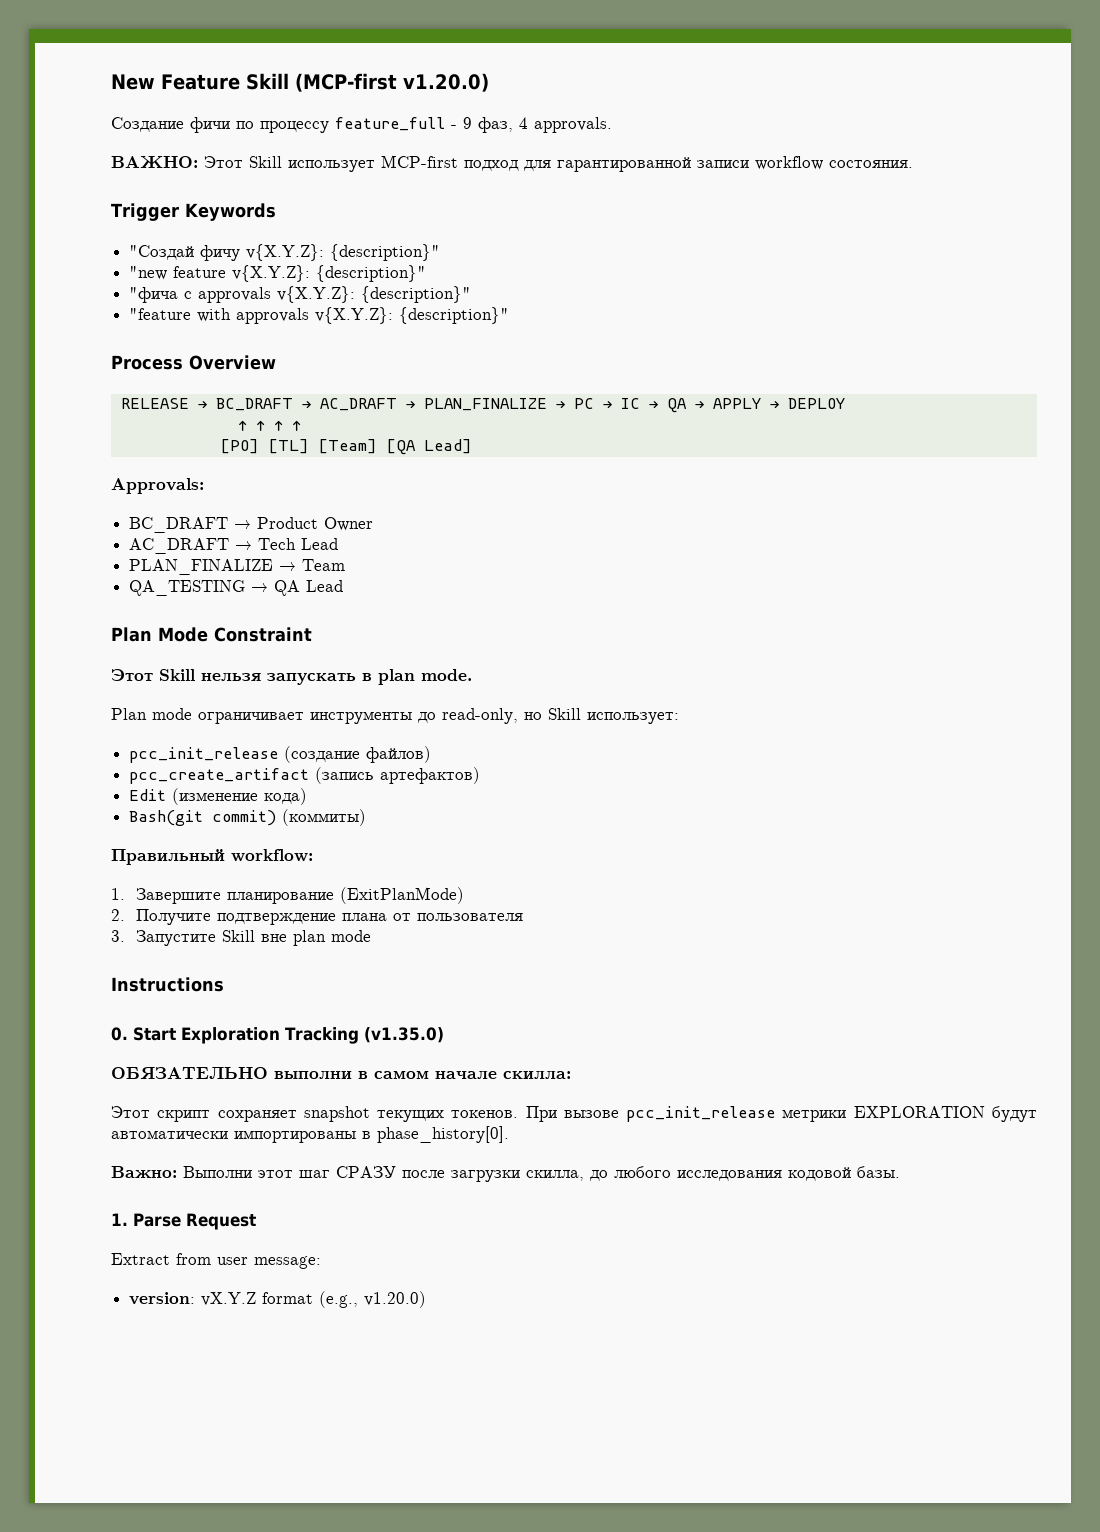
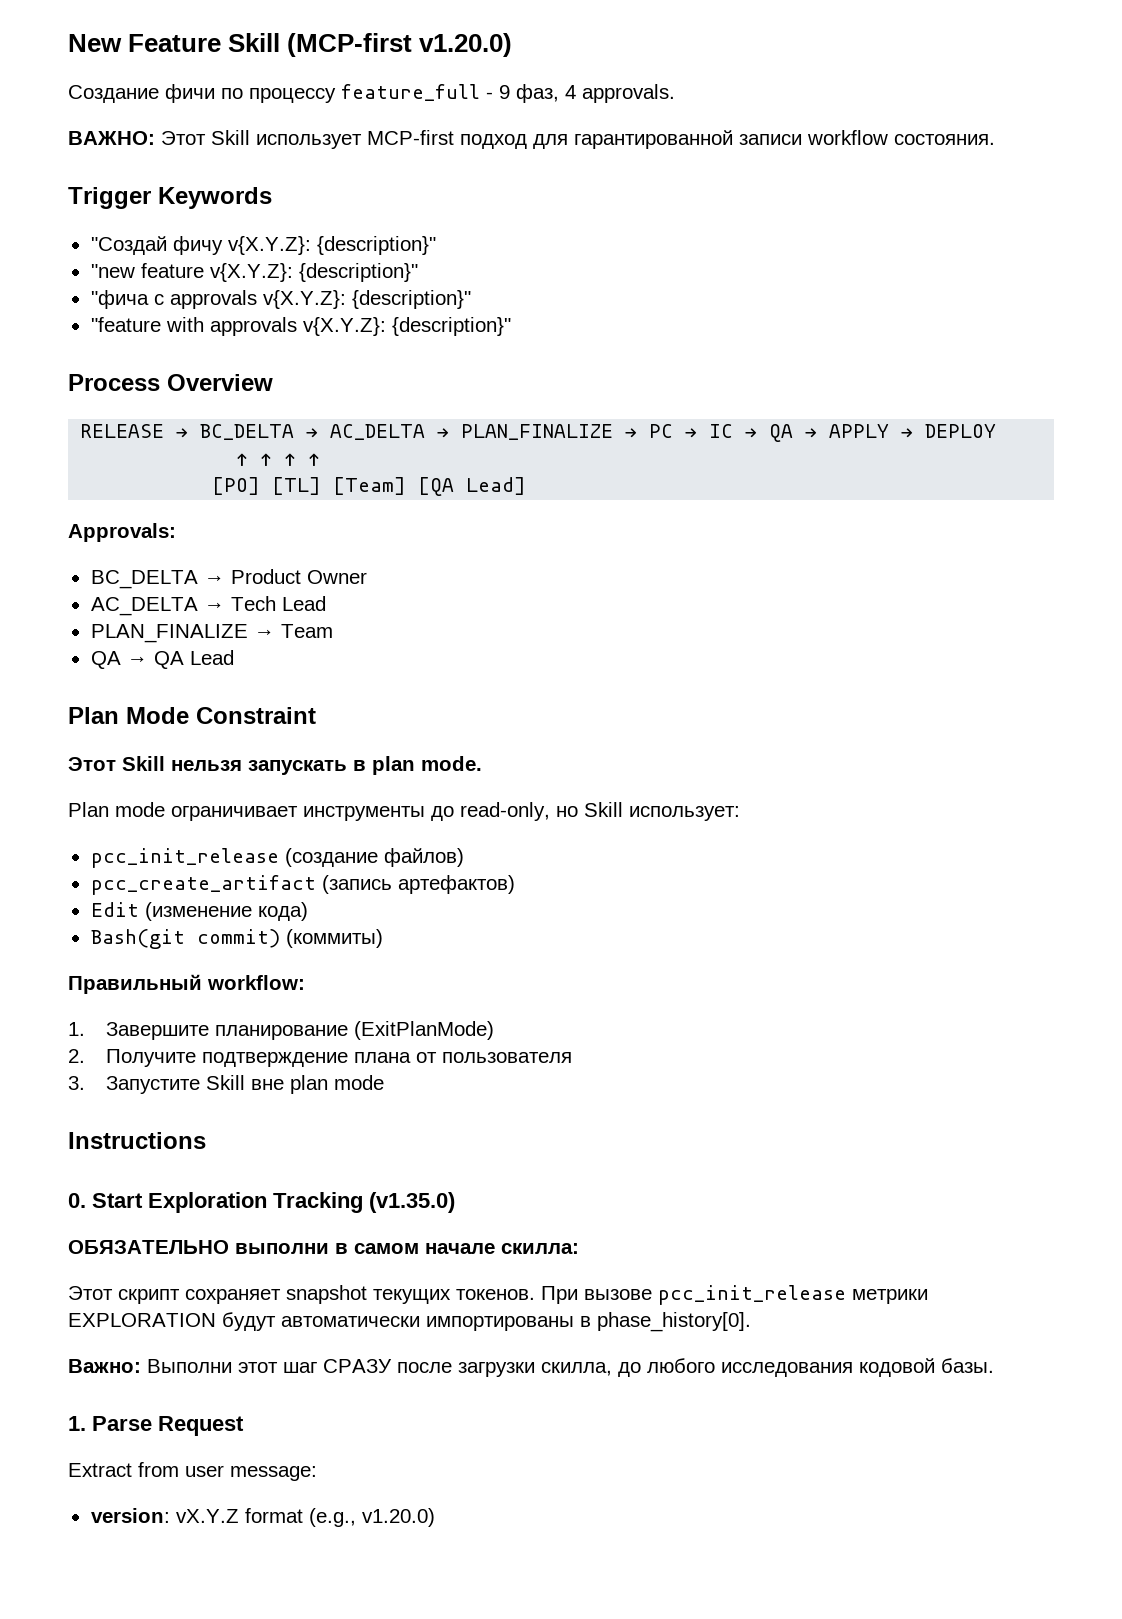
[215,398,397,411] BC_DRAFT → AC_DRAFT -> [200,424,426,440] BC_DELTA → AC_DELTA
[129,517,229,533] BC_DRAFT -> [90,570,198,589] BC_DELTA
[129,538,230,554] AC_DRAFT -> [90,597,198,616] AC_DELTA
[129,580,246,596] QA_TESTING -> [90,651,121,669] QA

